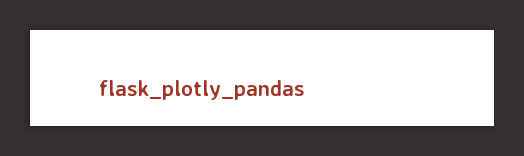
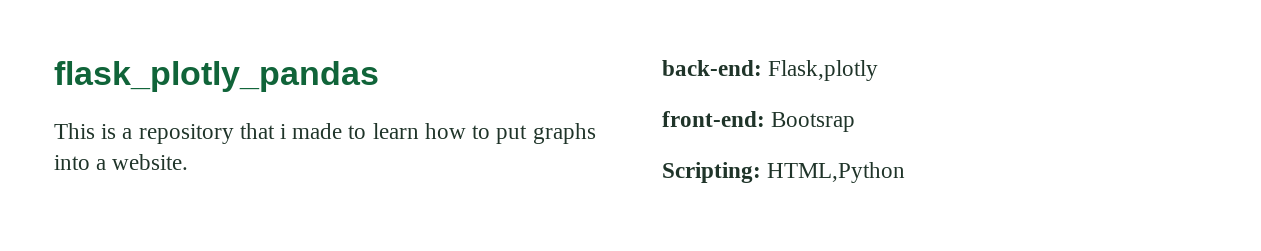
(305, 90) none -> [54,123,596,144] [54,154,189,170] [662,60,879,81] [662,111,856,132] [662,162,906,183] // This is a repository that i made to learn how to put graphs into a website. // back-end: Flask,plotly // front-end: Bootsrap // Scripting: HTML,Python

